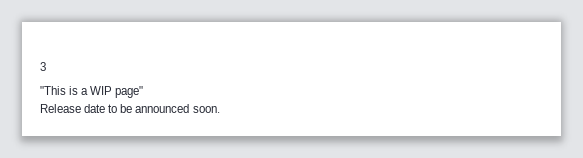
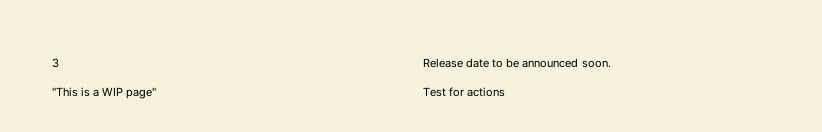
(220, 109) none -> [423,87,506,97] // Test for actions

